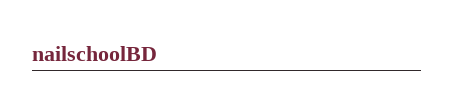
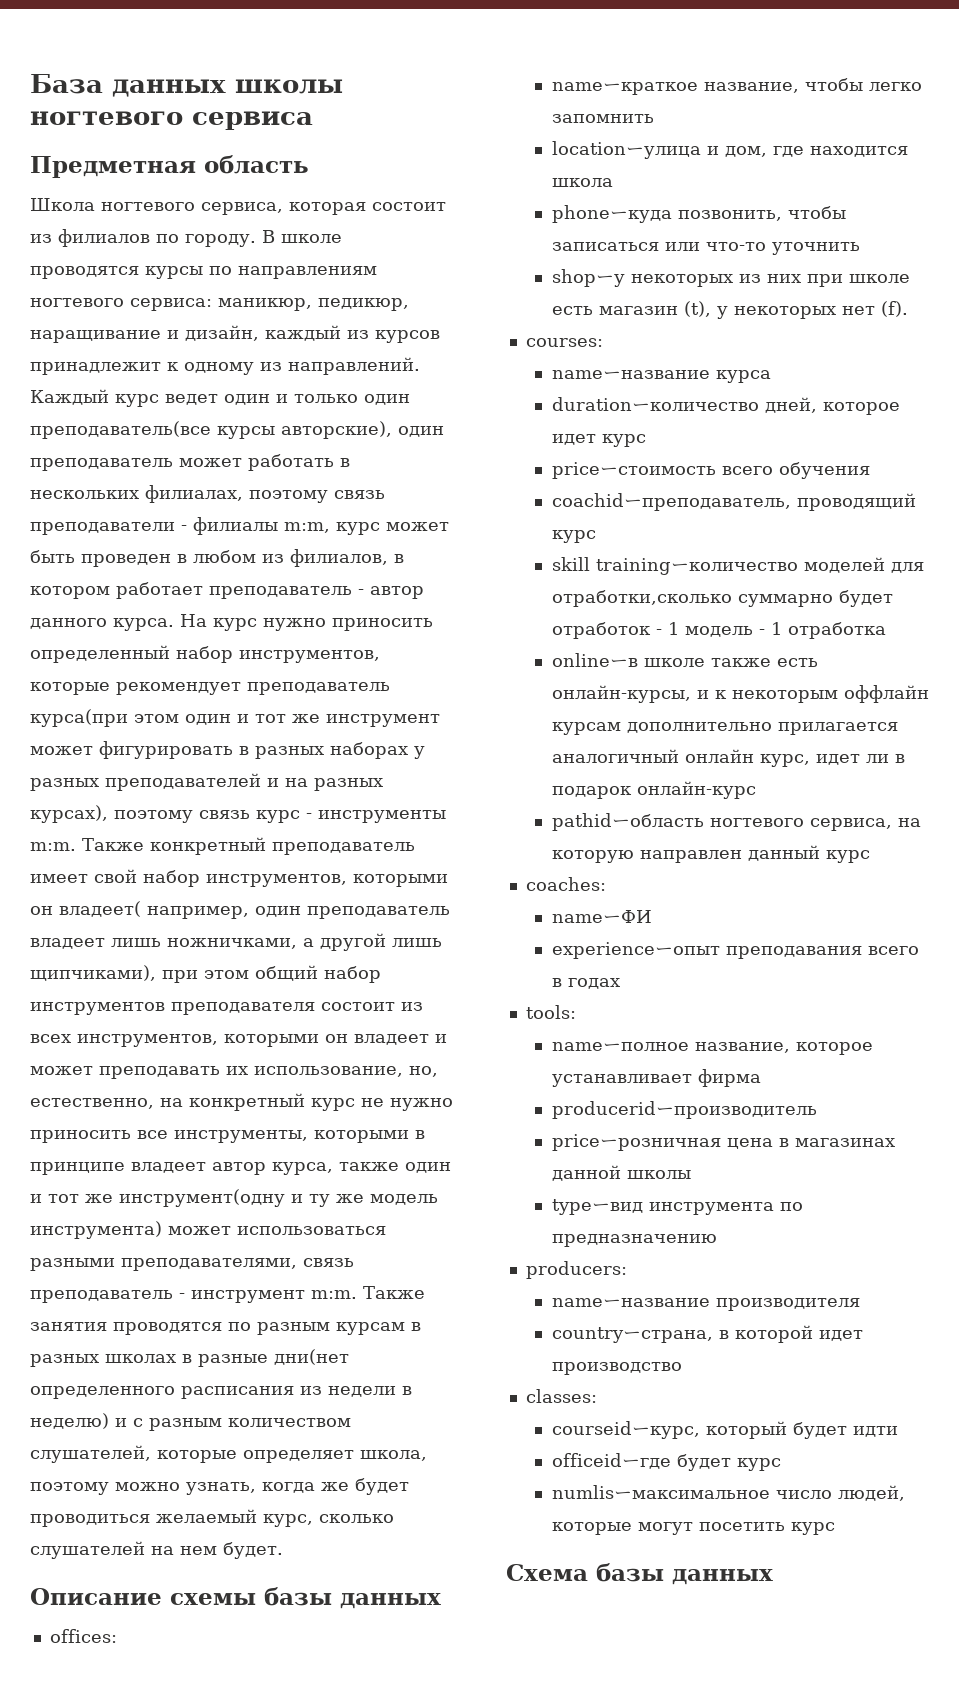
[32,46,157,61] nailschoolBD -> [30,74,343,97] [30,111,313,130] [30,155,309,178] [30,198,446,215] [30,229,342,247] [30,266,377,279] [30,298,409,311] [30,325,440,343] [30,357,420,375] [30,389,410,407] [30,421,444,439] [30,454,350,471] [30,485,385,503] [30,517,449,535] [30,549,404,567] [30,582,424,599] [30,614,433,631] [30,645,380,663] [30,682,390,695] [30,709,440,727] [30,741,425,759] [30,773,383,791] [30,805,446,823] [30,837,415,855] [30,869,448,887] [30,901,450,919] [30,933,442,951] [30,965,381,983] [30,1002,423,1015] [30,1034,447,1047] [30,1066,438,1079] [30,1093,453,1111] [30,1130,425,1143] [30,1162,451,1175] [30,1189,438,1207] [30,1221,386,1239] [30,1258,354,1271] [30,1286,425,1303] [30,1322,421,1335] [30,1349,349,1367] [30,1386,412,1399] [30,1413,351,1431] [30,1445,427,1463] [30,1478,409,1495] [30,1509,394,1527] [30,1541,283,1559] [30,1587,441,1609] [49,1629,117,1643] [551,78,922,95] [551,114,654,123] [551,141,908,159] [551,178,613,187] [551,205,846,223] [551,242,860,255] [551,269,910,287] [551,301,908,319] [525,338,603,347] [551,370,771,383] [551,397,900,415] [551,434,646,447] [551,462,870,479] [551,493,916,511] [551,530,596,543] [551,557,924,575] [551,590,893,607] [551,622,886,639] [551,653,818,667] [551,685,929,703] [551,722,898,735] [551,749,905,767] [551,781,756,799] [551,813,921,831] [551,845,870,863] [525,877,606,891] [551,910,652,923] [551,942,919,959] [551,978,620,989] [525,1005,576,1019] [551,1042,873,1055] [551,1069,761,1087] [551,1101,817,1119] [551,1134,895,1151] [551,1165,691,1181] [551,1199,803,1215] [551,1234,717,1247] [525,1261,627,1279] [551,1298,860,1311] [551,1325,863,1343] [551,1362,682,1375] [525,1389,597,1403] [551,1421,898,1439] [551,1453,781,1471] [551,1485,905,1501] [551,1522,835,1535] [506,1563,773,1585] База данных школы ногтевого сервиса // Предметная область // Школа ногтевого сервиса, которая состоит из филиалов по городу. В школе проводятся курсы по направлениям ногтевого сервиса: маникюр, педикюр, наращивание и дизайн, каждый из курсов принадлежит к одному из направлений. Каждый курс ведет один и только один преподаватель(все курсы авторские), один преподаватель может работать в нескольких филиалах, поэтому связь преподаватели - филиалы m:m, курс может быть проведен в любом из филиалов, в котором работает преподаватель - автор данного курса. На курс нужно приносить определенный набор инструментов, которые рекомендует преподаватель курса(при этом один и тот же инструмент может фигурировать в разных наборах у разных преподавателей и на разных курсах), поэтому связь курс - инструменты m:m. Также конкретный преподаватель имеет свой набор инструментов, которыми он владеет( например, один преподаватель владеет лишь ножничками, а другой лишь щипчиками), при этом общий набор инструментов преподавателя состоит из всех инструментов, которыми он владеет и может преподавать их использование, но, естественно, на конкретный курс не нужно приносить все инструменты, которыми в принципе владеет автор курса, также один и тот же инструмент(одну и ту же модель инструмента) может использоваться разными преподавателями, связь преподаватель - инструмент m:m. Также занятия проводятся по разным курсам в разных школах в разные дни(нет определенного расписания из недели в неделю) и с разным количеством слушателей, которые определяет школа, поэтому можно узнать, когда же будет проводиться желаемый курс, сколько слушателей на нем будет. // Описание схемы базы данных // offices: // nameーкраткое название, чтобы легко запомнить // locationーулица и дом, где находится школа // phoneーкуда позвонить, чтобы записаться или что-то уточнить // shopーу некоторых из них при школе есть магазин (t), у некоторых нет (f). // courses: // nameーназвание курса // durationーколичество дней, которое идет курс // priceーстоимость всего обучения // coachidーпреподаватель, проводящий курс // skill trainingーколичество моделей для отработки,сколько суммарно будет отработок - 1 модель - 1 отработка // onlineーв школе также есть онлайн-курсы, и к некоторым оффлайн курсам дополнительно прилагается аналогичный онлайн курс, идет ли в подарок онлайн-курс // pathidーобласть ногтевого сервиса, на которую направлен данный курc // coaches: // nameーФИ // experienceーопыт преподавания всего в годах // tools: // nameーполное название, которое устанавливает фирма // produceridーпроизводитель // priceーрозничная цена в магазинах данной школы // typeーвид инструмента по предназначению // producers: // nameーназвание производителя // countryーстрана, в которой идет производство // classes: // courseidーкурс, который будет идти // officeidーгде будет курс // numlisーмаксимальное число людей, которые могут посетить курс // Схема базы данных

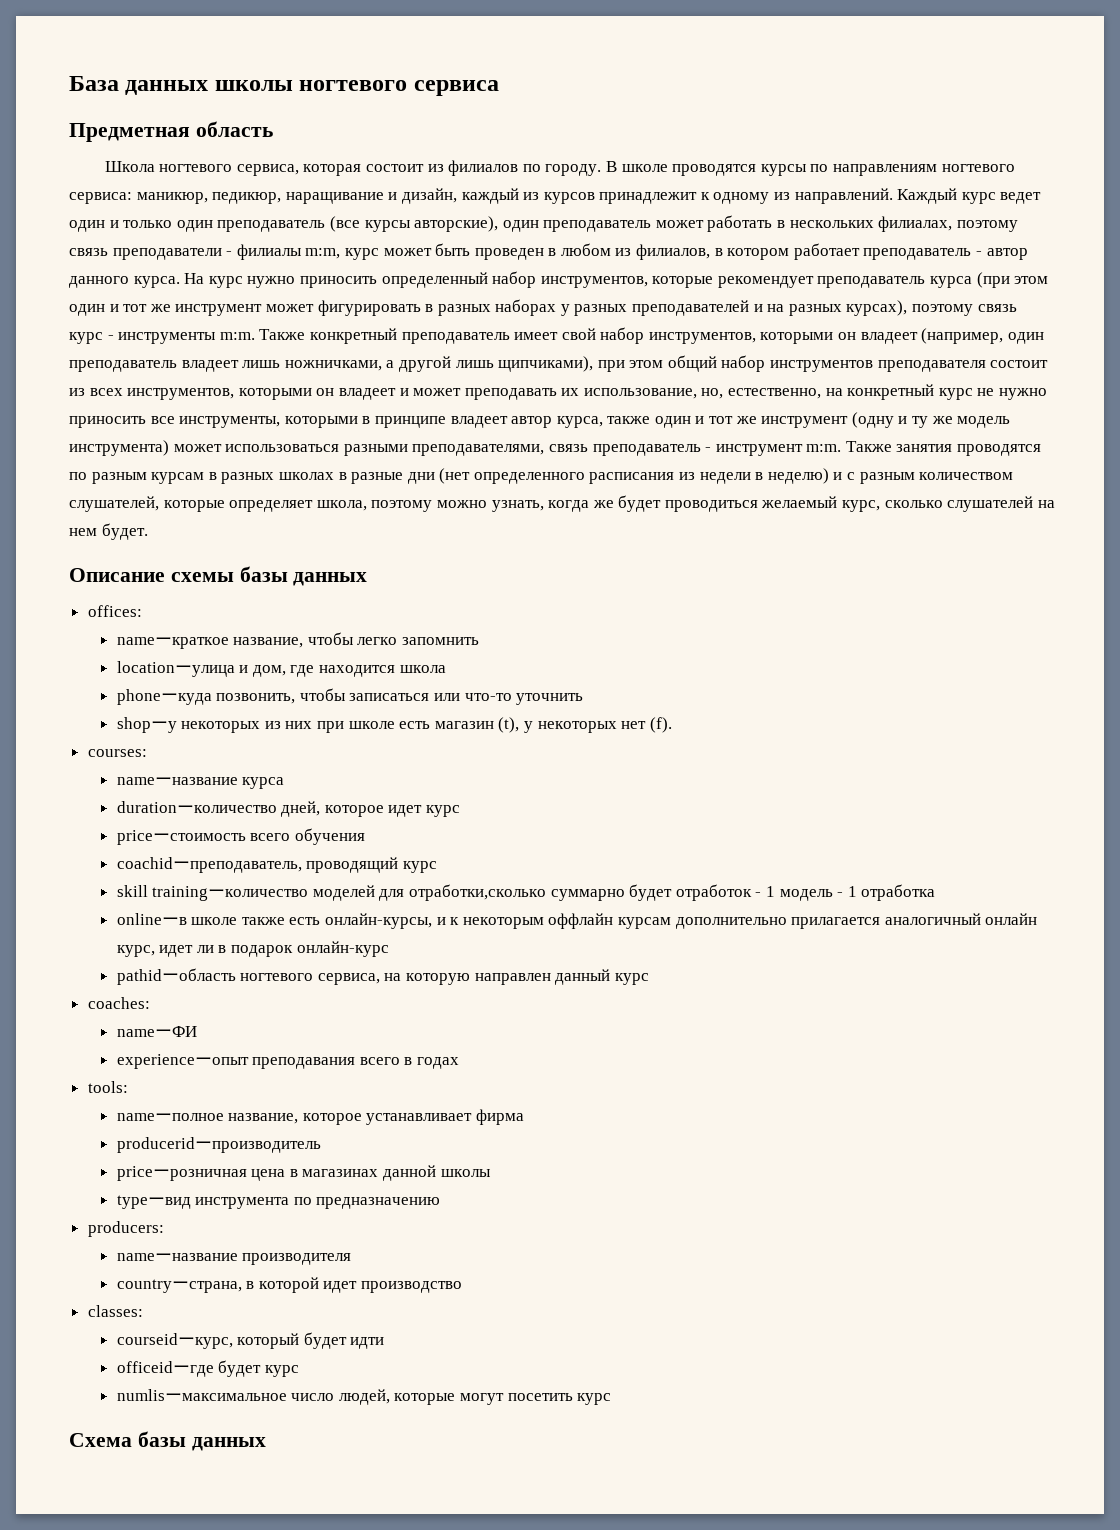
[30,421,211,439] преподаватель(все -> [217,216,360,232] преподаватель (все
[30,709,128,727] курса(при -> [930,272,1010,288] курса (при
[59,901,249,919] владеет( например, -> [860,328,1004,344] владеет (например,
[119,1189,285,1207] инструмент(одну -> [761,412,894,428] инструмент (одну
[274,1349,349,1365] дни(нет -> [407,468,471,484] дни (нет

